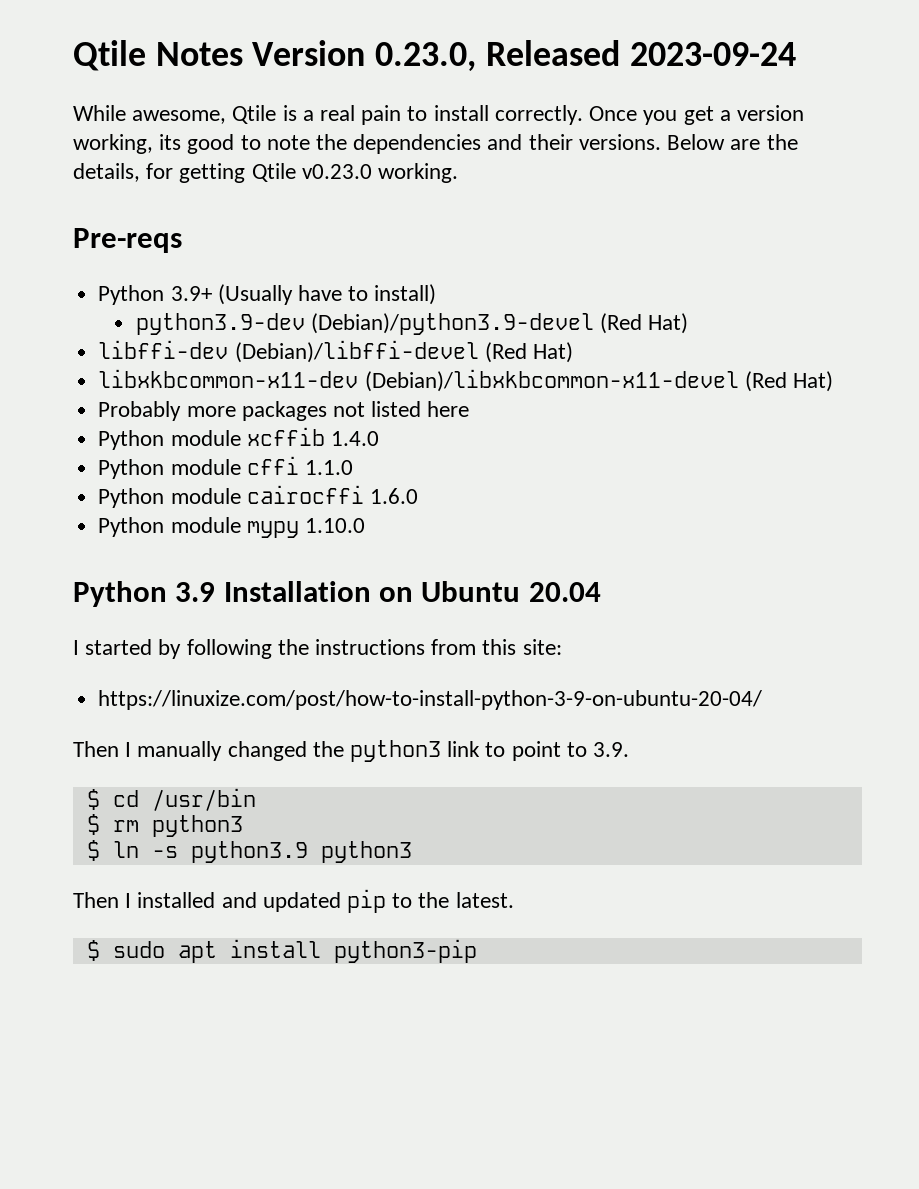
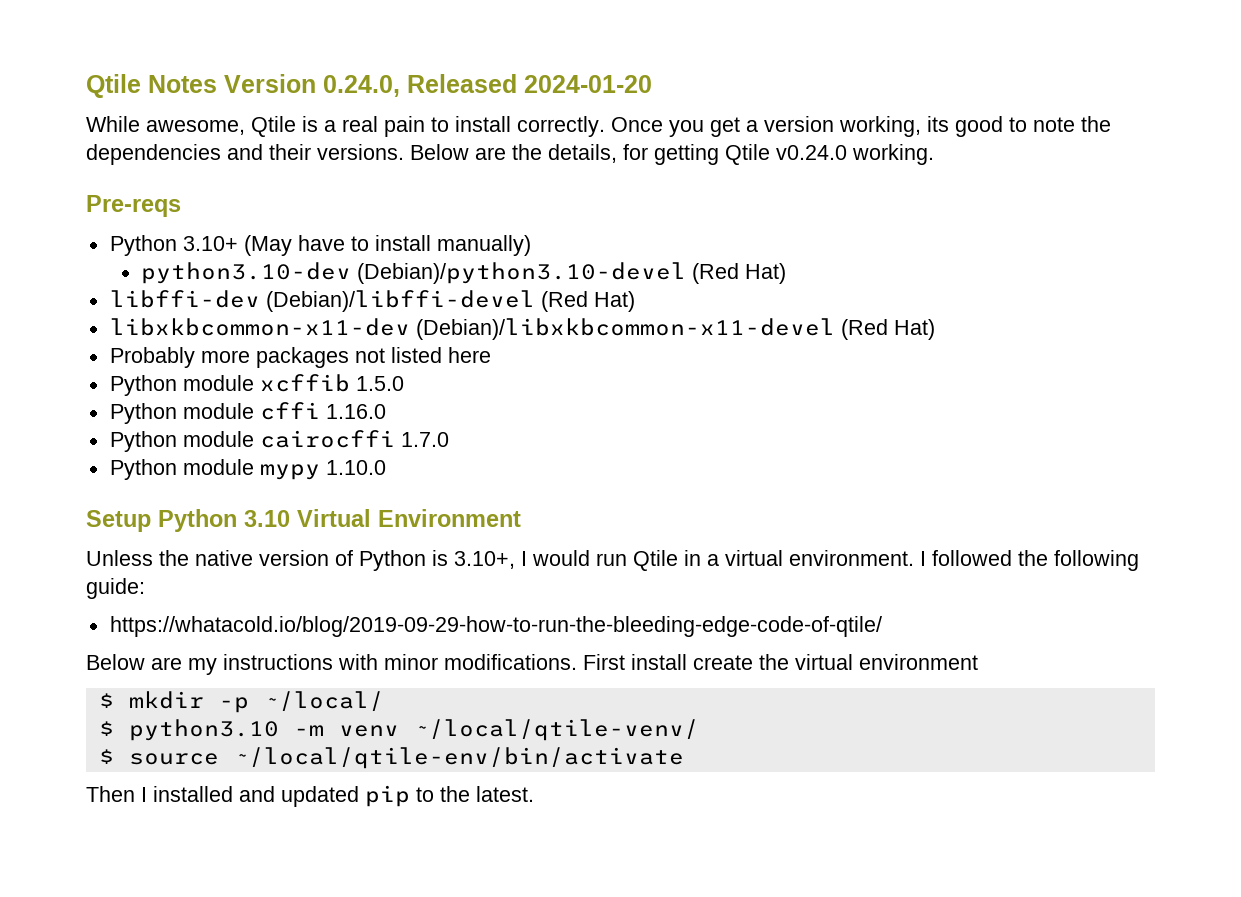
[375,40,796,72] 0.23.0, Released 2023-09-24 -> [323,74,652,97] 0.24.0, Released 2024-01-20
[301,164,372,179] v0.23.0 -> [776,145,847,160] v0.24.0
[170,284,437,305] [135,313,594,335] 3.9+ (Usually have to install) // python3.9-dev (Debian)/python3.9-devel -> [182,235,531,256] [141,262,687,284] 3.10+ (May have to install manually) // python3.10-dev (Debian)/python3.10-devel
[330,431,379,446] 1.4.0 -> [355,376,404,391] 1.5.0
[304,460,353,475] 1.1.0 -> [325,404,386,419] 1.16.0
[369,488,418,504] 1.6.0 -> [400,432,449,447] 1.7.0
[73,581,601,607] [73,639,562,659] [98,690,763,710] [73,740,630,762] [86,788,256,811] [86,814,243,837] [86,840,412,863] Python 3.9 Installation on Ubuntu 20.04 // I started by following the instructions from this site: // https://linuxize.com/post/how-to-install-python-3-9-on-ubuntu-20-04/ // Then I manually changed the python3 link to point to 3.9. // $ cd /usr/bin // $ rm python3 // $ ln -s python3.9 python3 -> [86,509,521,532] [86,550,1139,571] [86,578,145,599] [109,616,882,637] [86,654,978,675] [98,691,384,713] [98,719,699,741] [98,747,684,769] Setup Python 3.10 Virtual Environment // Unless the native version of Python is 3.10+, I would run Qtile in a virtual environment. I followed the following guide: // https://whatacold.io/blog/2019-09-29-how-to-run-the-bleeding-edge-code-of-qtile/ // Below are my instructions with minor modifications. First install create the virtual environment // $ mkdir -p ~/local/ // $ python3.10 -m venv ~/local/qtile-venv/ // $ source ~/local/qtile-env/bin/activate
[86,939,477,963] // $ sudo apt install python3-pip -> (534, 794) none

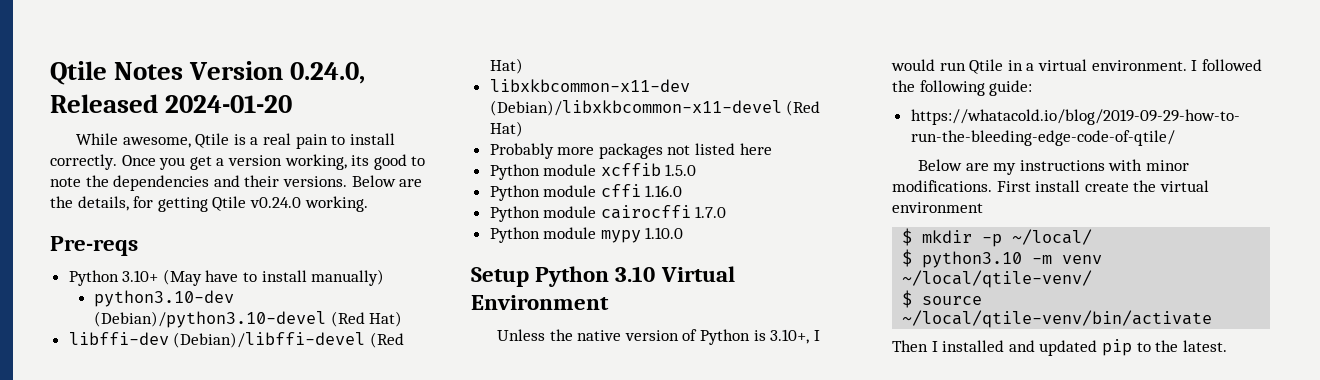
[233,747,684,769] ~/local/qtile-env/bin/activate -> [902,310,1213,328] ~/local/qtile-venv/bin/activate

